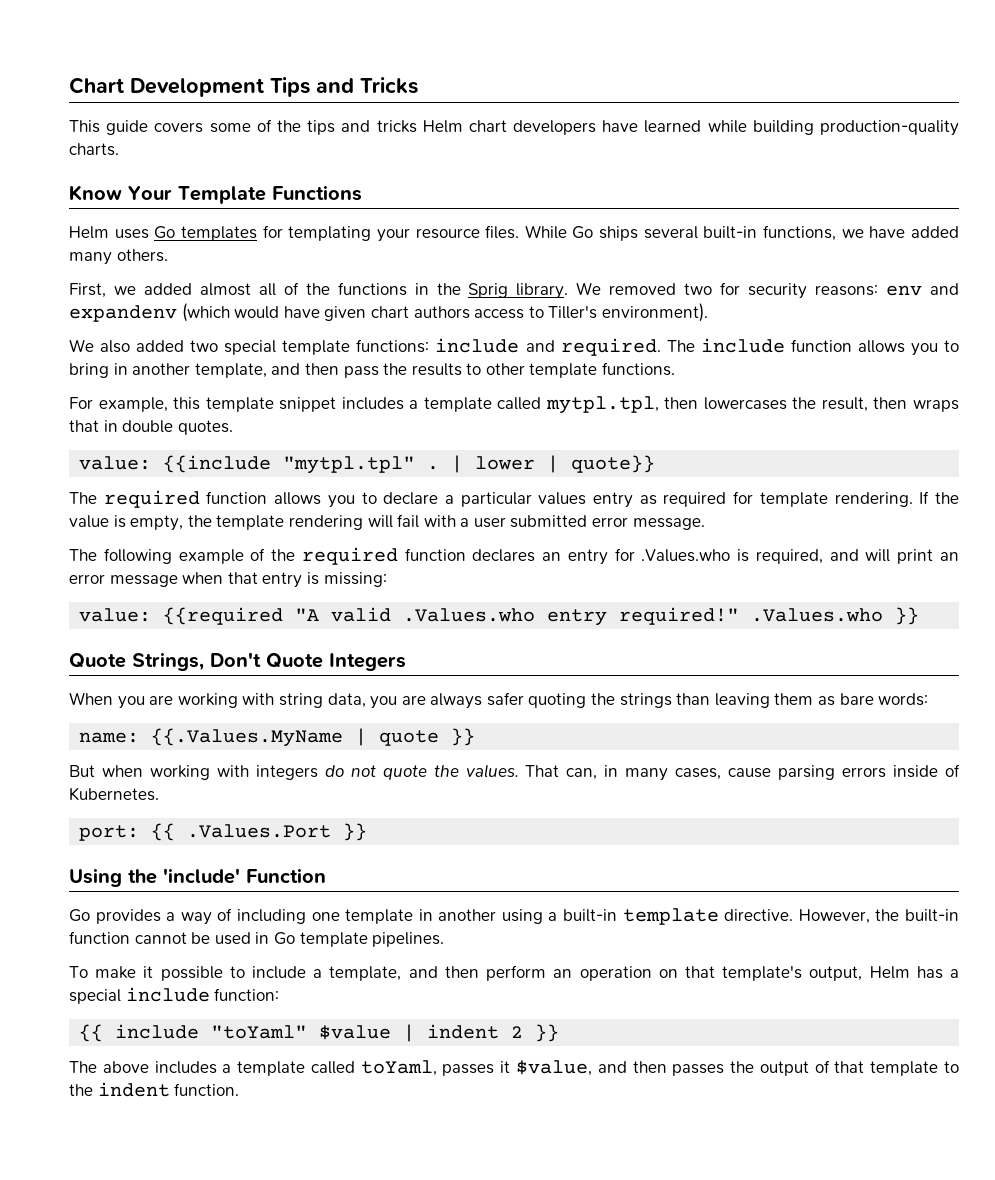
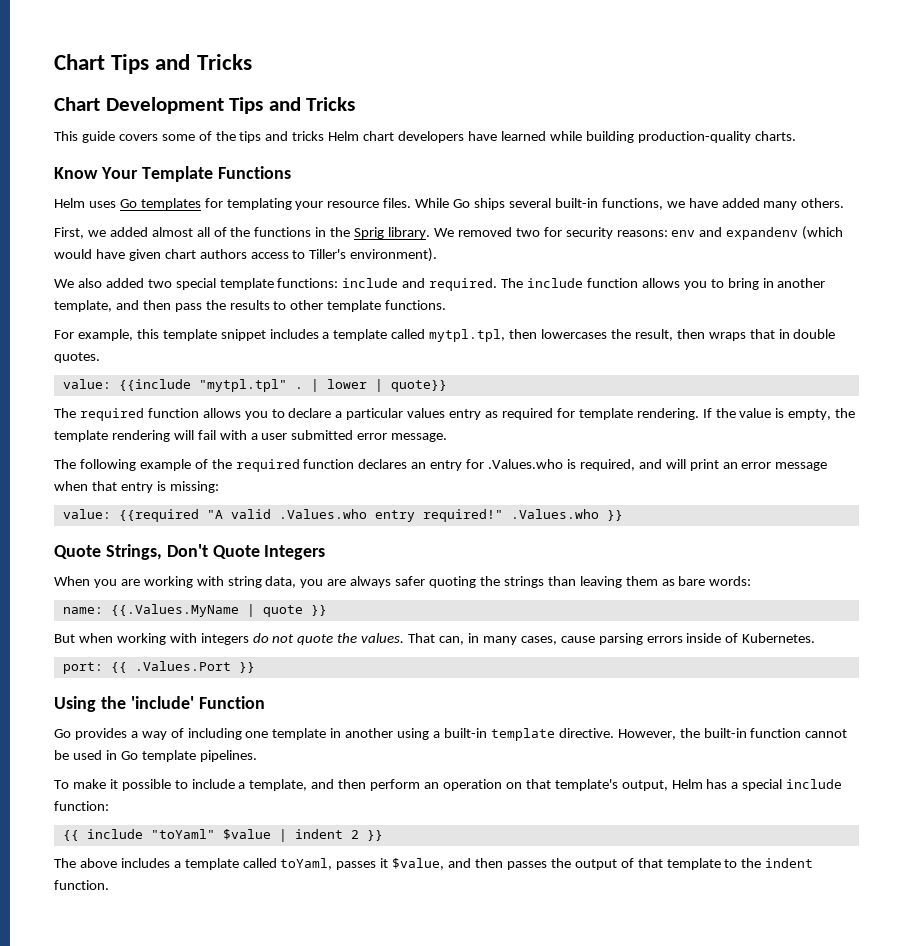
[69,77,124,94] Chart -> [54,54,252,74] [54,97,100,111] Chart Tips and Tricks // Chart

